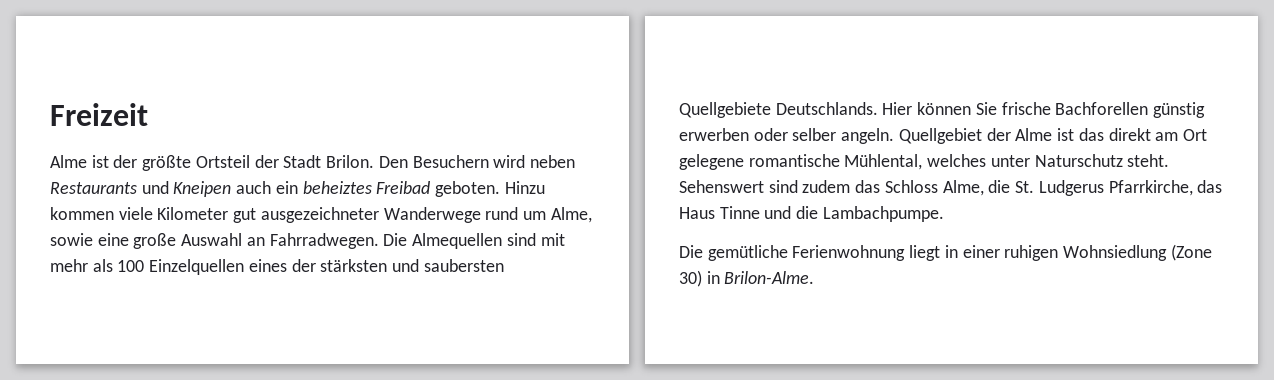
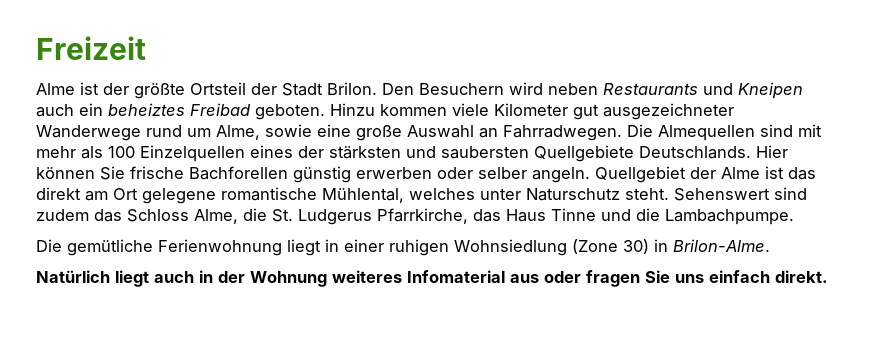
(815, 277) none -> [36,270,828,287] // Natürlich liegt auch in der Wohnung weiteres Infomaterial aus oder fragen Sie uns einfach direkt.

